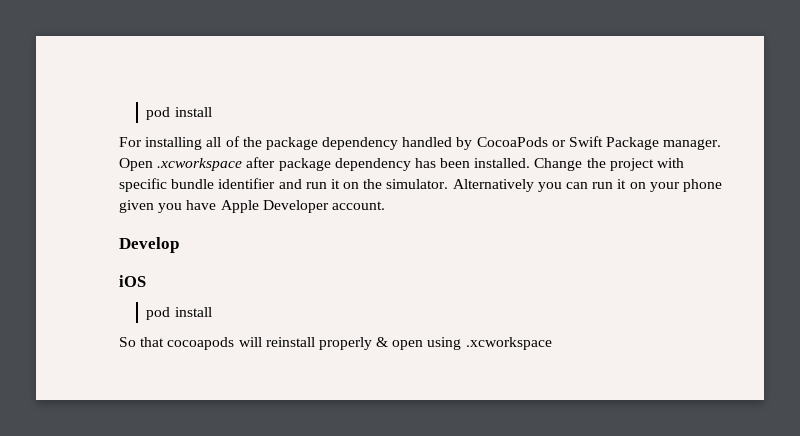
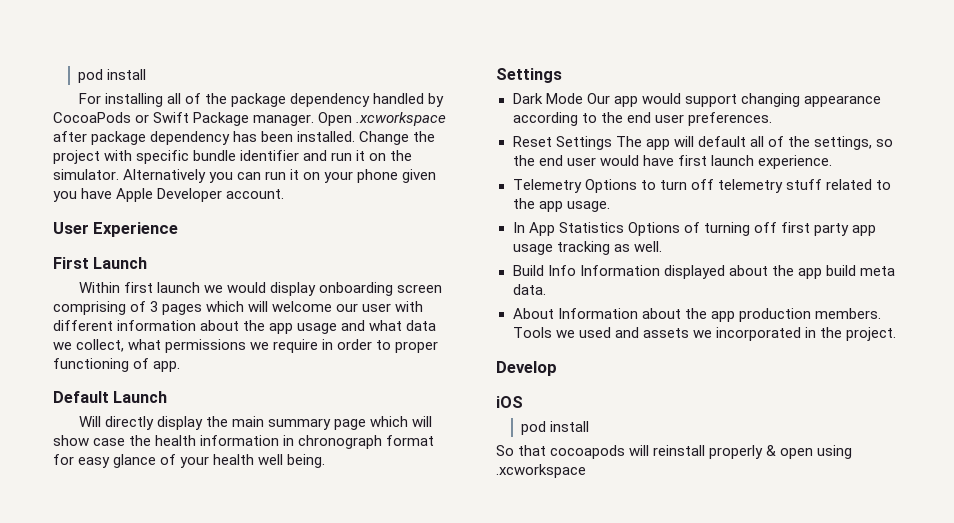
(385, 205) none -> [53,222,179,237] [53,257,148,269] [78,282,443,296] [53,301,424,315] [53,320,437,334] [53,339,439,353] [53,358,181,372] [53,391,168,403] [78,416,433,430] [53,435,435,449] [53,454,326,468] [496,68,562,83] [512,93,881,107] [512,112,772,126] [512,136,894,150] [512,155,832,169] [512,179,891,193] [512,198,610,212] [512,222,876,236] [512,241,662,255] [512,265,895,279] [512,284,546,295] [512,308,881,322] [512,327,896,341] // User Experience // First Launch // Within first launch we would display onboarding screen comprising of 3 pages which will welcome our user with different information about the app usage and what data we collect, what permissions we require in order to proper functioning of app. // Default Launch // Will directly display the main summary page which will show case the health information in chronograph format for easy glance of your health well being. // Settings // Dark Mode Our app would support changing appearance according to the end user preferences. // Reset Settings The app will default all of the settings, so the end user would have first launch experience. // Telemetry Options to turn off telemetry stuff related to the app usage. // In App Statistics Options of turning off first party app usage tracking as well. // Build Info Information displayed about the app build meta data. // About Information about the app production members. Tools we used and assets we incorporated in the project.

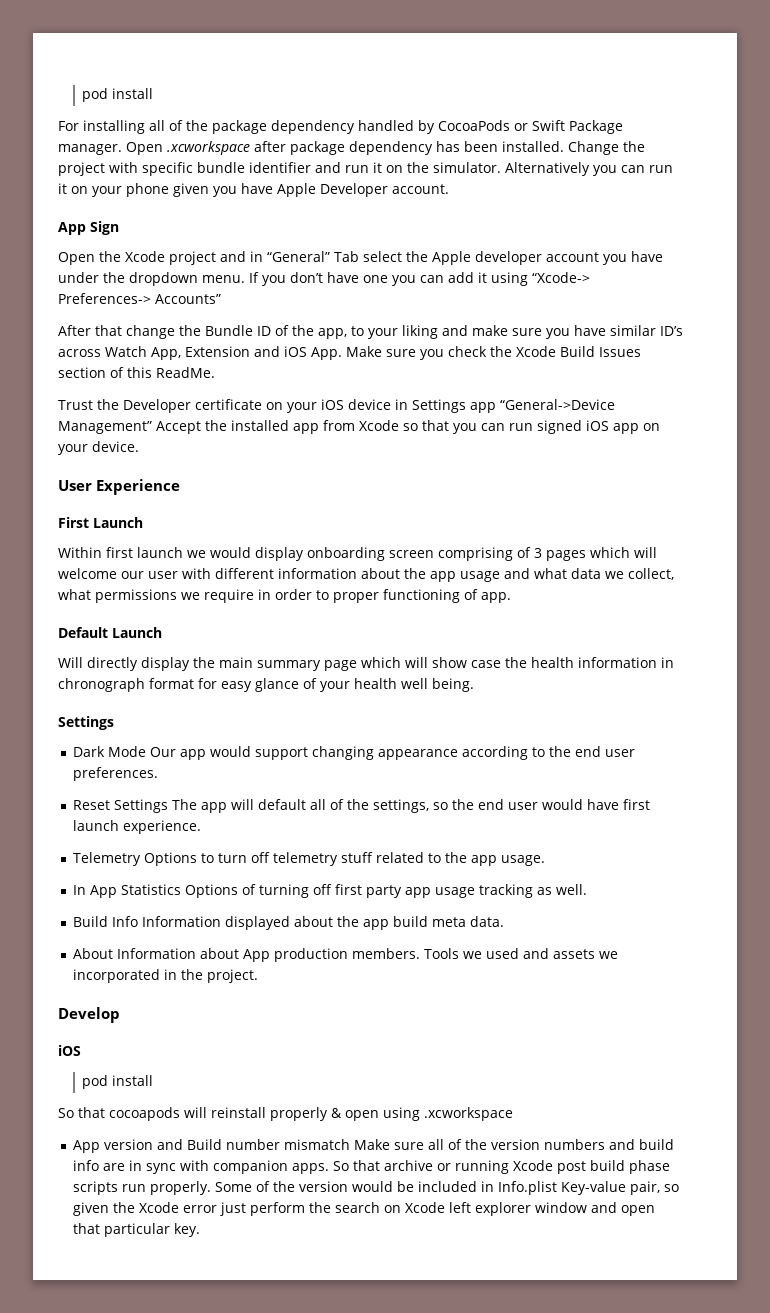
(285, 194) none -> [58,221,119,235] [58,251,663,265] [58,272,590,286] [58,293,221,304] [58,325,683,339] [58,346,641,360] [58,367,215,378] [58,399,615,413] [58,420,660,434] [58,441,139,455] // App Sign // Open the Xcode project and in “General” Tab select the Apple developer account you have under the dropdown menu. If you don’t have one you can add it using “Xcode-> Preferences-> Accounts” // After that change the Bundle ID of the app, to your liking and make sure you have similar ID’s across Watch App, Extension and iOS App. Make sure you check the Xcode Build Issues section of this ReadMe. // Trust the Developer certificate on your iOS device in Settings app “General->Device Management” Accept the installed app from Xcode so that you can run signed iOS app on your device.
[684,308,735,322] the app -> [242,949,270,962] App
(586, 471) none -> [72,1139,674,1153] [72,1160,670,1174] [72,1181,679,1195] [72,1202,655,1216] [72,1223,200,1237] // App version and Build number mismatch Make sure all of the version numbers and build info are in sync with companion apps. So that archive or running Xcode post build phase scripts run properly. Some of the version would be included in Info.plist Key-value pair, so given the Xcode error just perform the search on Xcode left explorer window and open that particular key.

